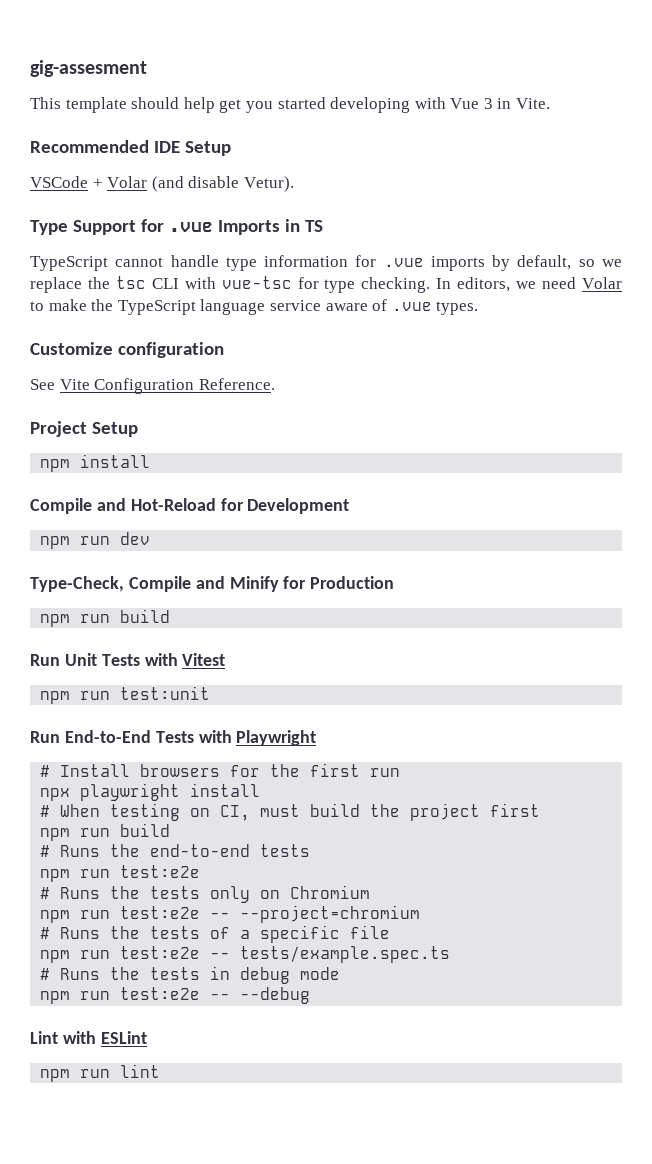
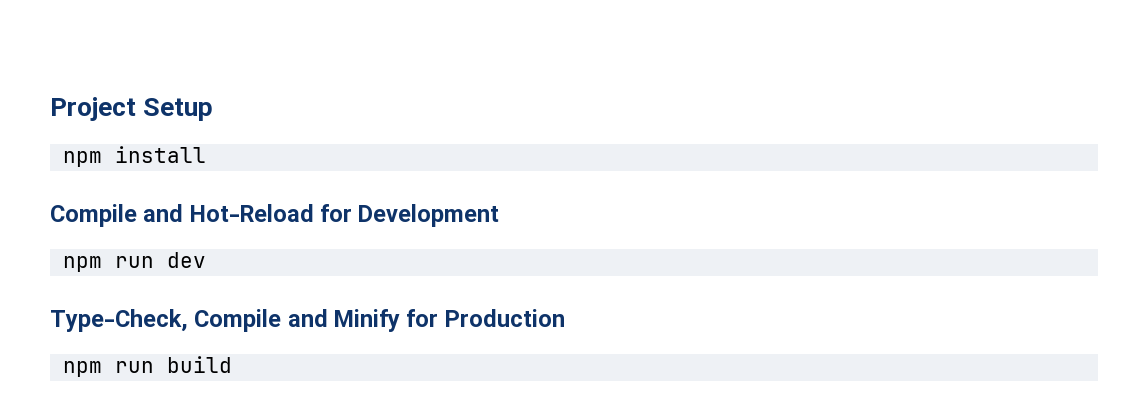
[30,60,147,77] [30,97,551,113] [30,140,231,156] [30,176,294,192] [30,219,323,235] [30,255,622,271] [30,276,622,293] [30,299,479,315] [30,342,224,358] [30,378,275,394] gig-assesment // This template should help get you started developing with Vue 3 in Vite. // Recommended IDE Setup // VSCode + Volar (and disable Vetur). // Type Support for .vue Imports in TS // TypeScript cannot handle type information for .vue imports by default, so we replace the tsc CLI with vue-tsc for type checking. In editors, we need Volar to make the TypeScript language service aware of .vue types. // Customize configuration // See Vite Configuration Reference. // -> (50, 109) none
[30,653,226,666] [40,686,211,704] [30,730,317,746] [40,763,401,777] [40,783,261,801] [40,803,541,821] [40,823,171,841] [40,844,311,857] [40,865,201,882] [40,885,371,903] [40,905,421,923] [40,925,391,943] [40,946,451,963] [40,966,341,984] [40,987,311,1004] [30,1031,147,1044] [40,1064,161,1082] // Run Unit Tests with Vitest // npm run test:unit // Run End-to-End Tests with Playwright // # Install browsers for the first run // npx playwright install // # When testing on CI, must build the project first // npm run build // # Runs the end-to-end tests // npm run test:e2e // # Runs the tests only on Chromium // npm run test:e2e -- --project=chromium // # Runs the tests of a specific file // npm run test:e2e -- tests/example.spec.ts // # Runs the tests in debug mode // npm run test:e2e -- --debug // Lint with ESLint // npm run lint -> (232, 364) none

